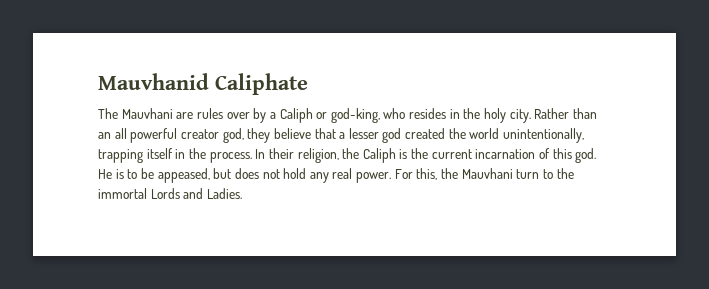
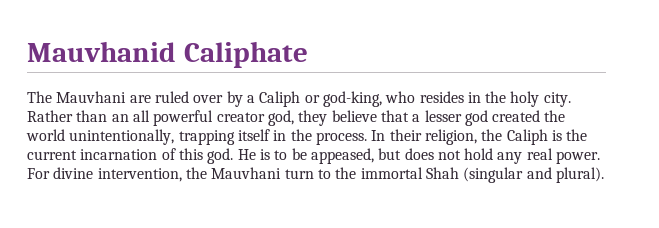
[196,108,223,119] rules -> [154,91,189,103] ruled
[416,168,438,180] this, -> [53,167,182,182] divine intervention,
[150,188,242,199] Lords and Ladies. -> [425,167,604,183] Shah (singular and plural).

